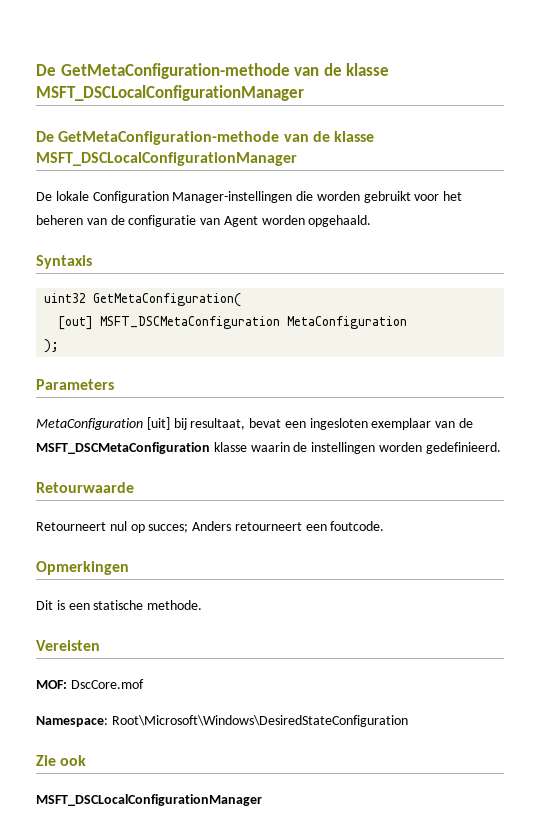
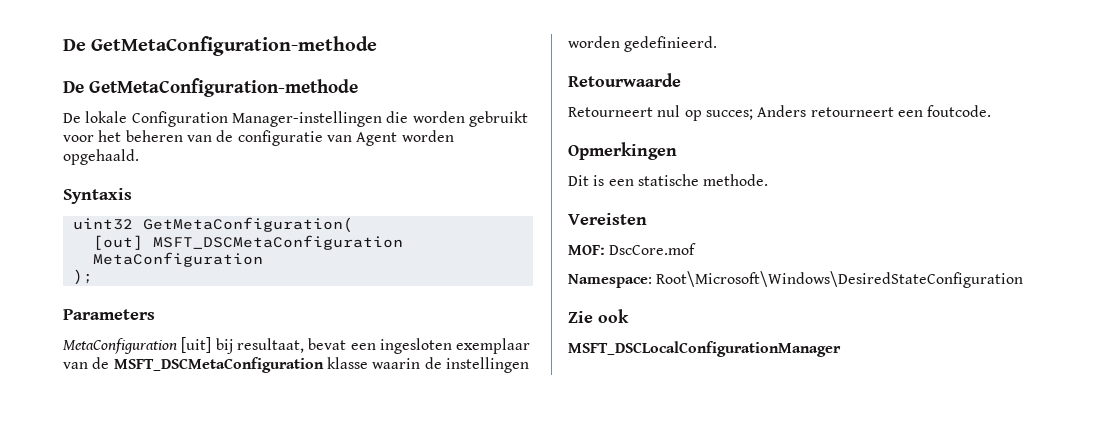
[36,63,390,79] [36,85,304,101] [36,131,375,145] [36,152,297,166] De GetMetaConfiguration-methode van de klasse MSFT_DSCLocalConfigurationManager // De GetMetaConfiguration-methode van de klasse MSFT_DSCLocalConfigurationManager -> [63,36,378,56] [63,78,358,97] De GetMetaConfiguration-methode // De GetMetaConfiguration-methode

